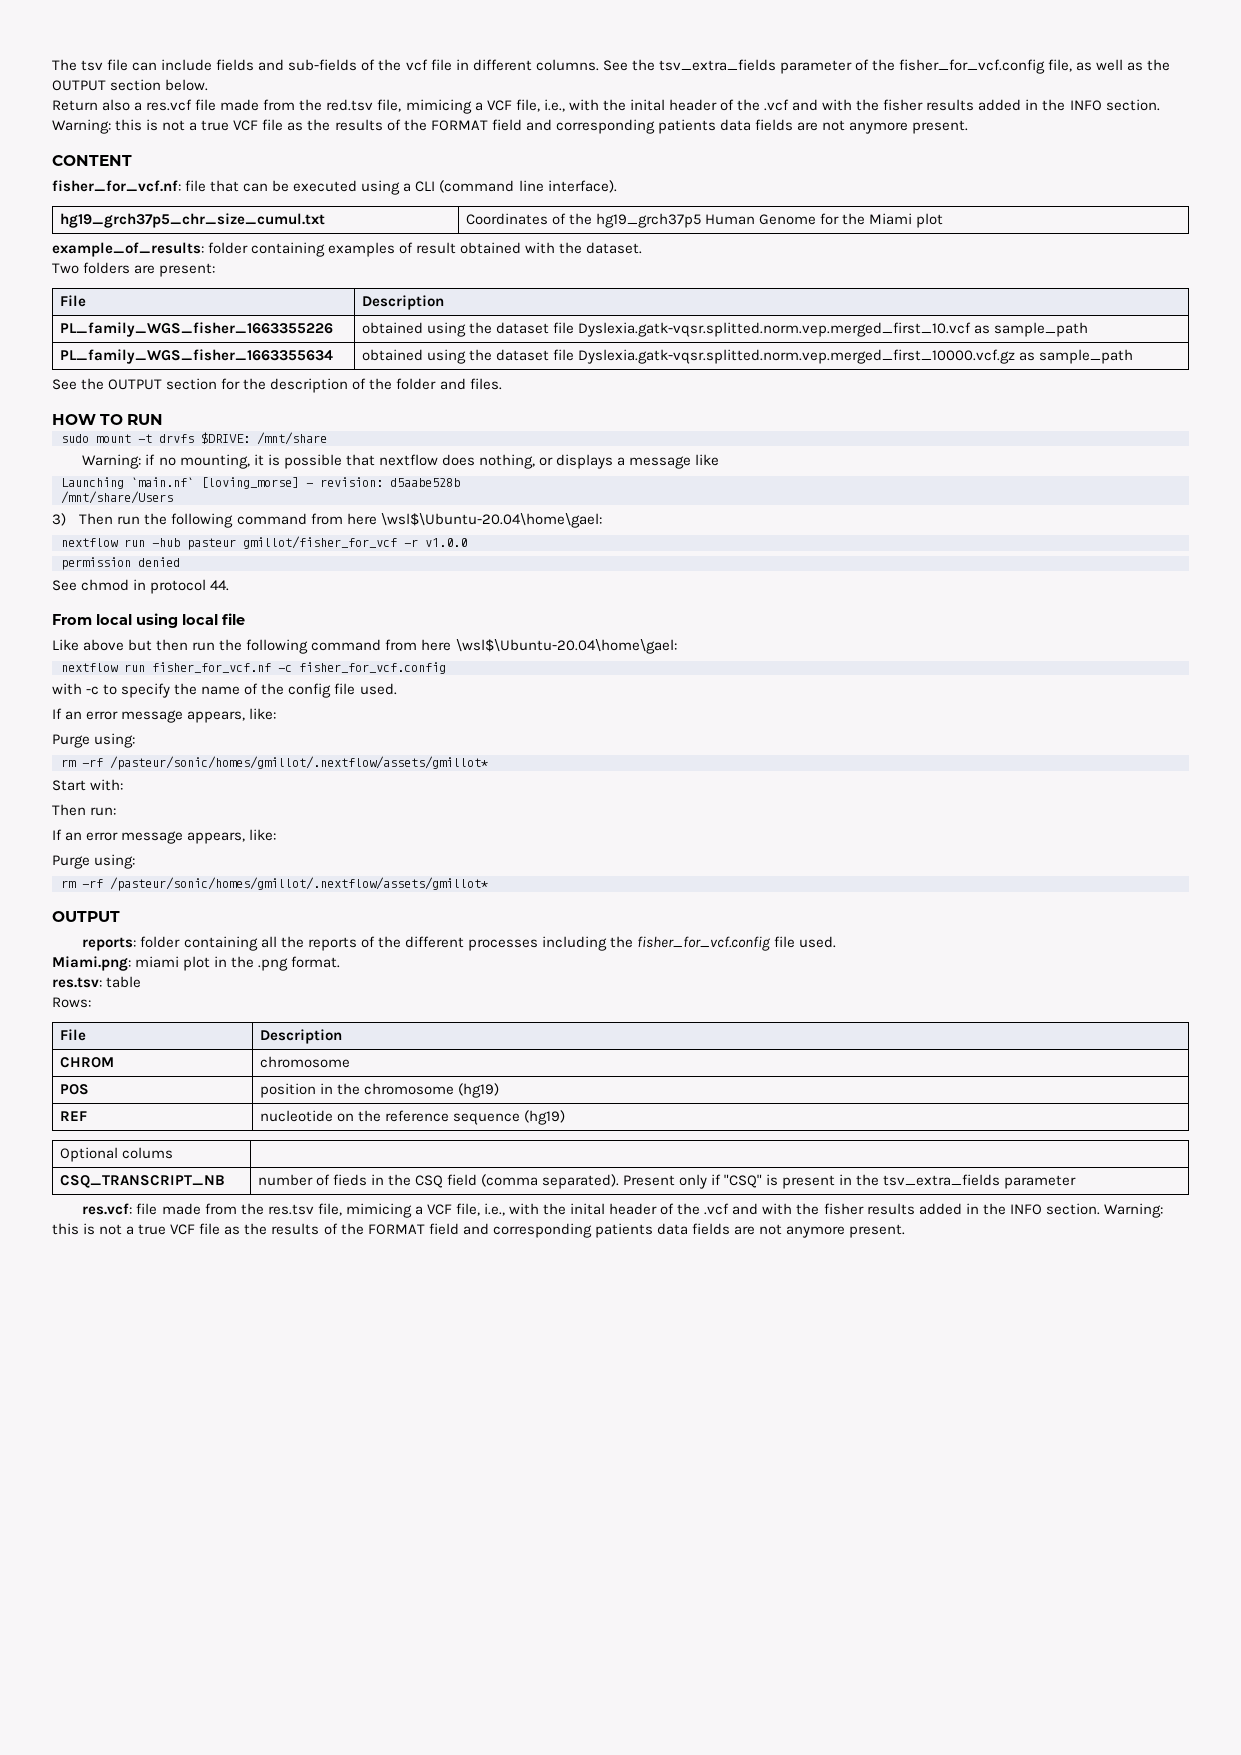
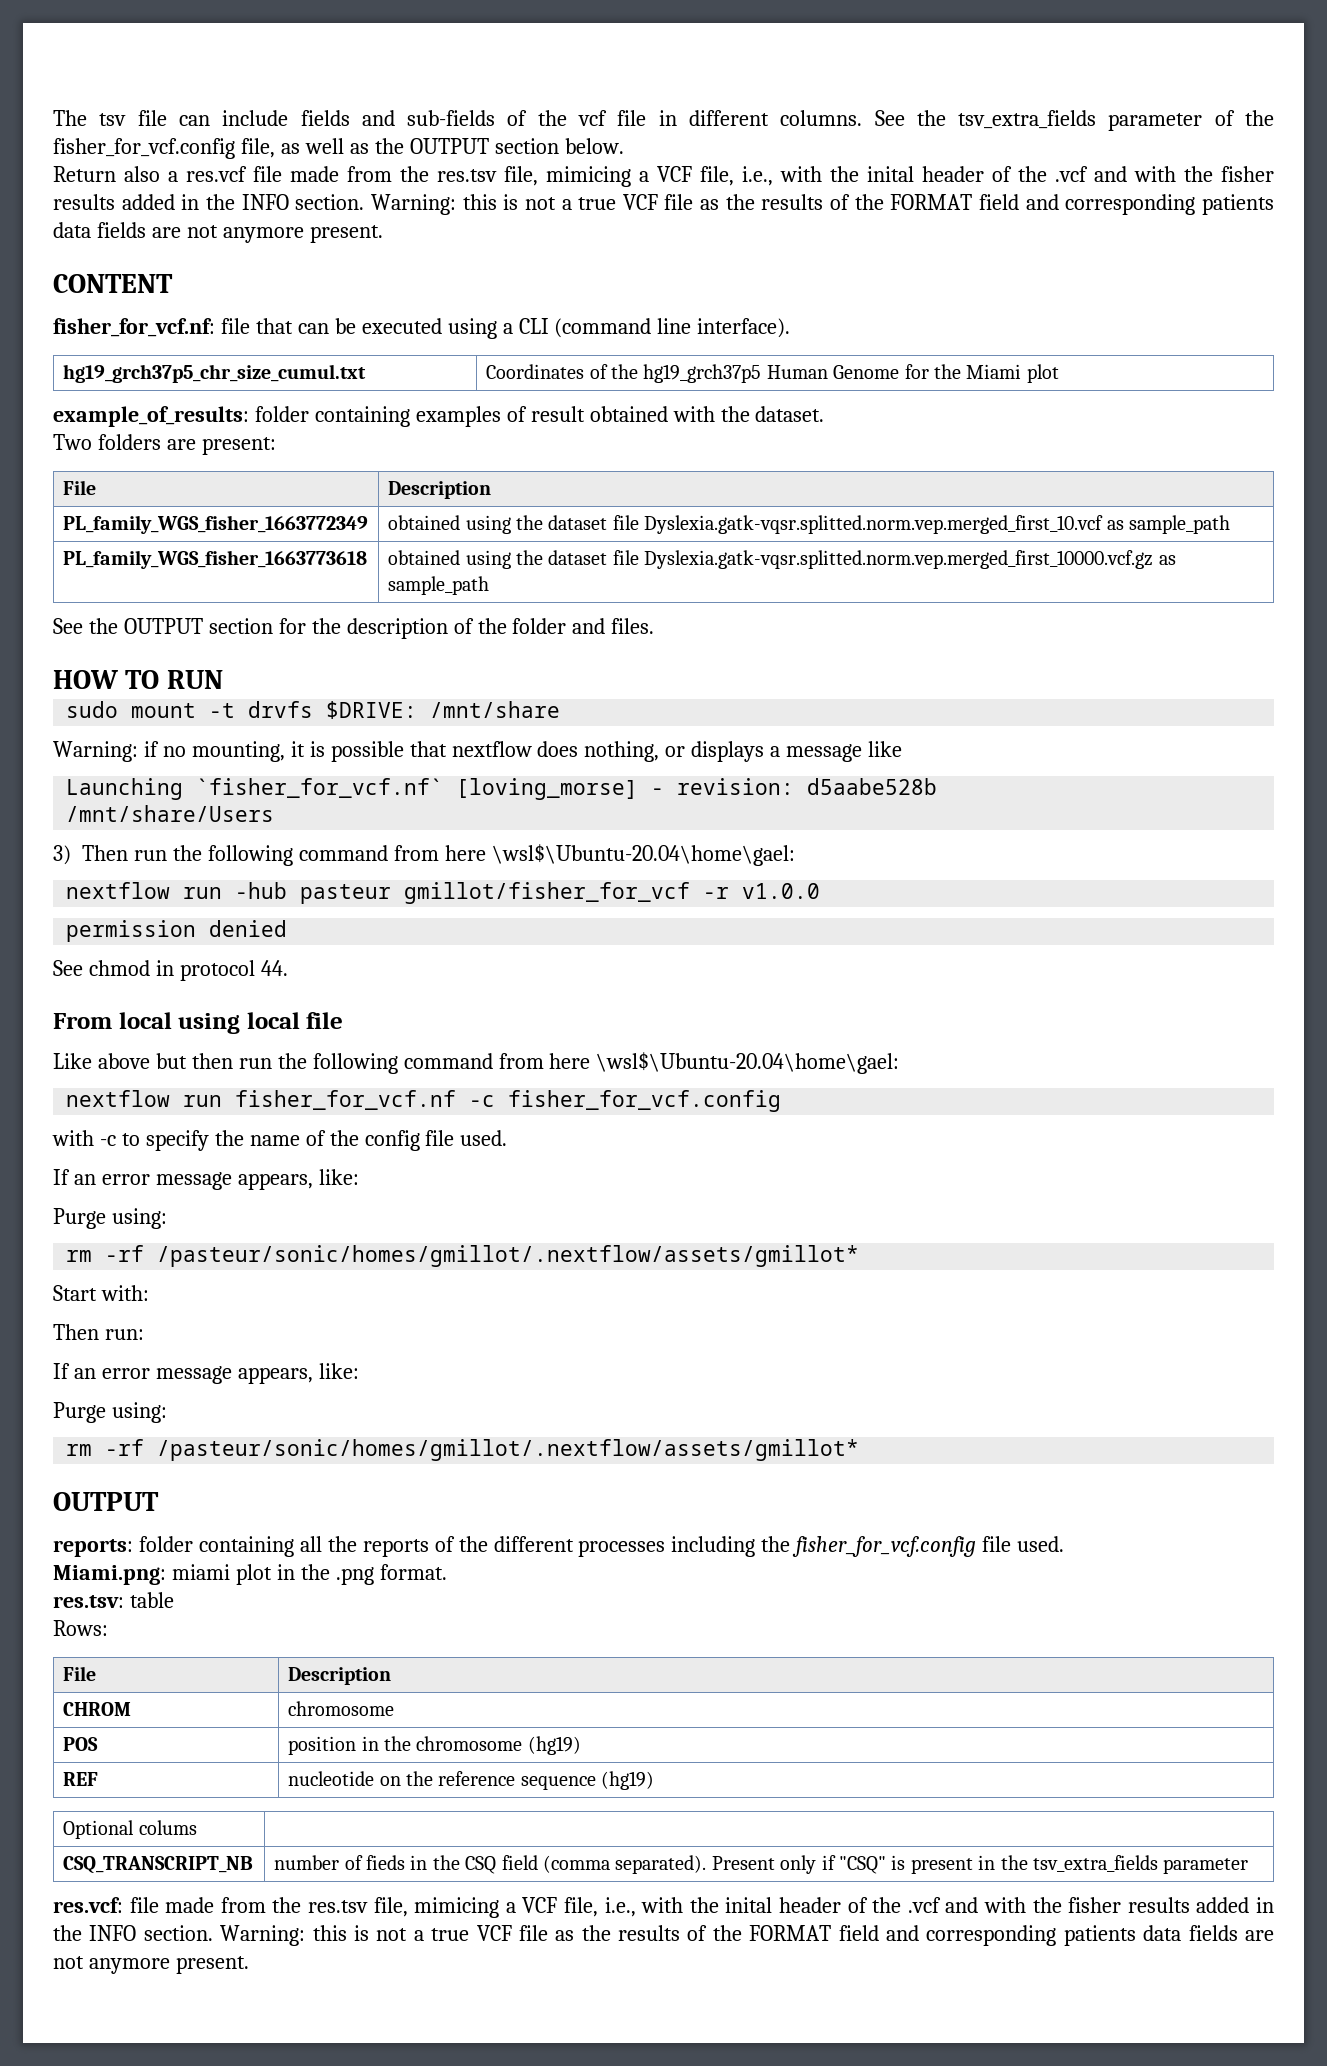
[326,99,374,111] red.tsv -> [437,169,497,182] res.tsv
[59,322,333,337] PL_family_WGS_fisher_1663355226 -> [63,515,369,534] PL_family_WGS_fisher_1663772349
[59,349,333,364] PL_family_WGS_fisher_1663355634 -> [63,550,368,569] PL_family_WGS_fisher_1663773618
[131,477,194,487] `main.nf` -> [196,778,444,798] `fisher_for_vcf.nf`

